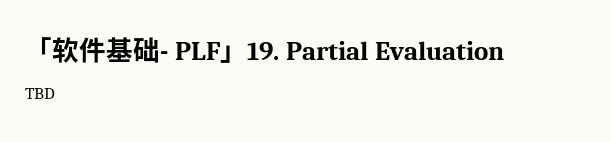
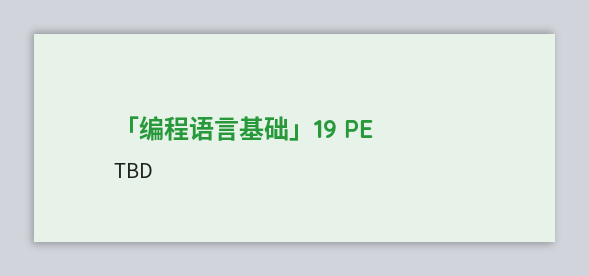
[52,37,505,63] 软件基础- PLF」19. Partial Evaluation -> [139,116,373,141] 编程语言基础」19 PE

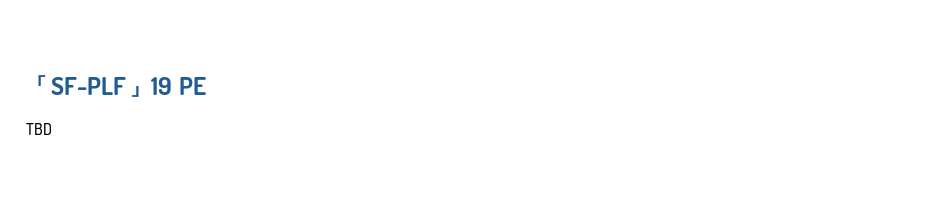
[139,116,289,141] 编程语言基础 -> [51,77,126,95] SF-PLF

